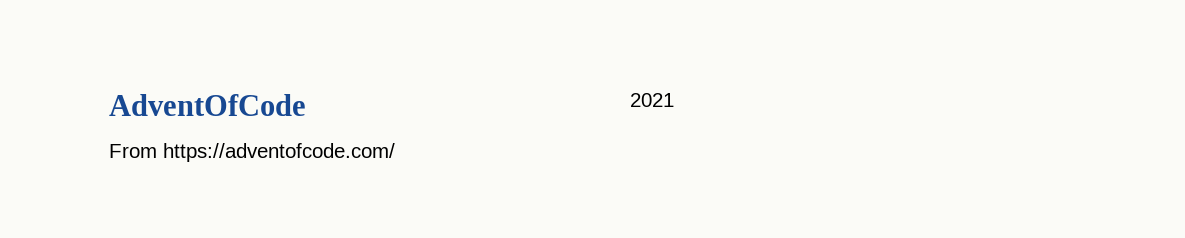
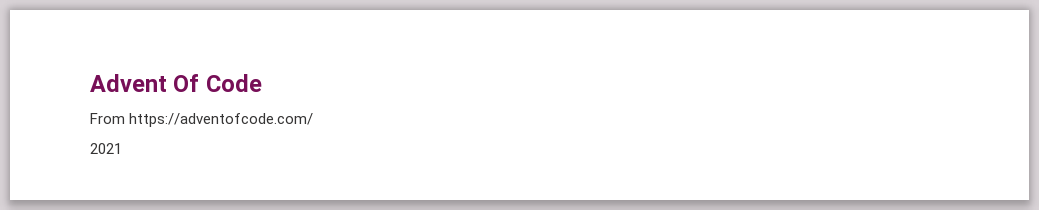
[109,94,306,116] AdventOfCode -> [90,74,262,92] Advent Of Code

